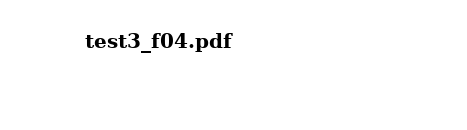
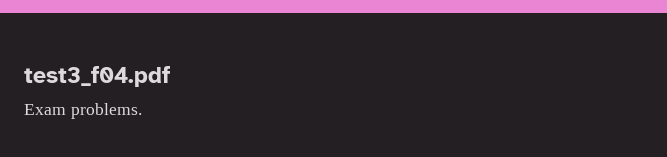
(233, 43) none -> [24,103,142,119] // Exam problems.

